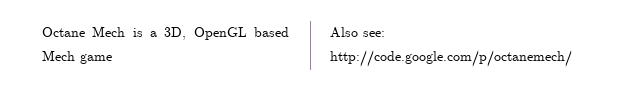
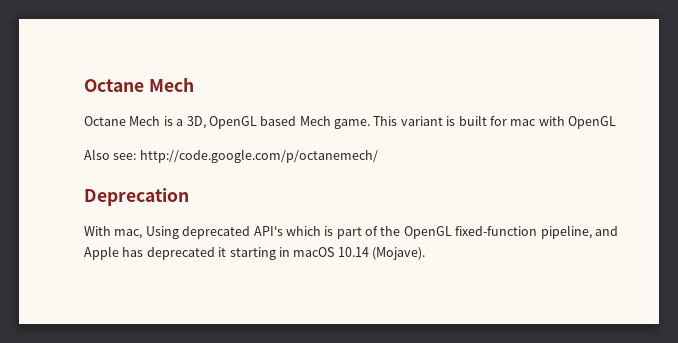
[42,26,126,37] Octane Mech -> [84,78,194,92] [84,116,161,126] Octane Mech // Octane Mech
[80,54,112,64] [330,27,385,38] [330,50,572,67] game // Also see: http://code.google.com/p/octanemech/ -> [334,115,616,129] [84,149,378,163] [84,188,189,206] [84,225,618,239] [84,246,425,260] game. This variant is built for mac with OpenGL // Also see: http://code.google.com/p/octanemech/ // Deprecation // With mac, Using deprecated API's which is part of the OpenGL fixed-function pipeline, and Apple has deprecated it starting in macOS 10.14 (Mojave).

